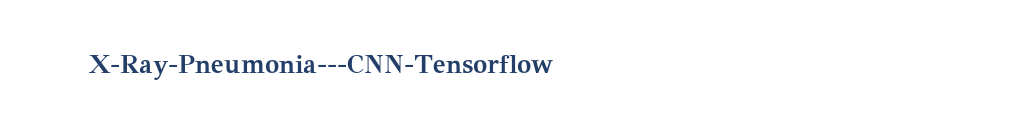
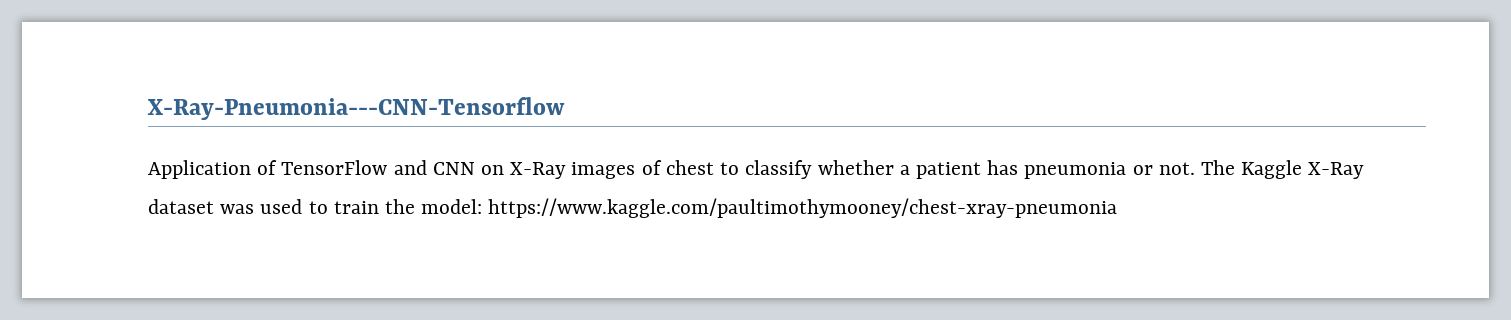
(553, 67) none -> [148,160,1365,179] [148,198,1118,218] // Application of TensorFlow and CNN on X-Ray images of chest to classify whether a patient has pneumonia or not. The Kaggle X-Ray dataset was used to train the model: https://www.kaggle.com/paultimothymooney/chest-xray-pneumonia

